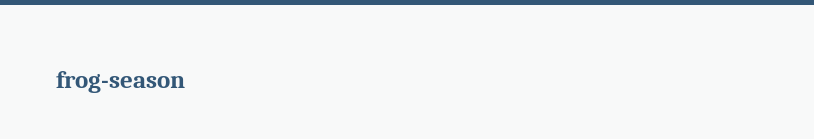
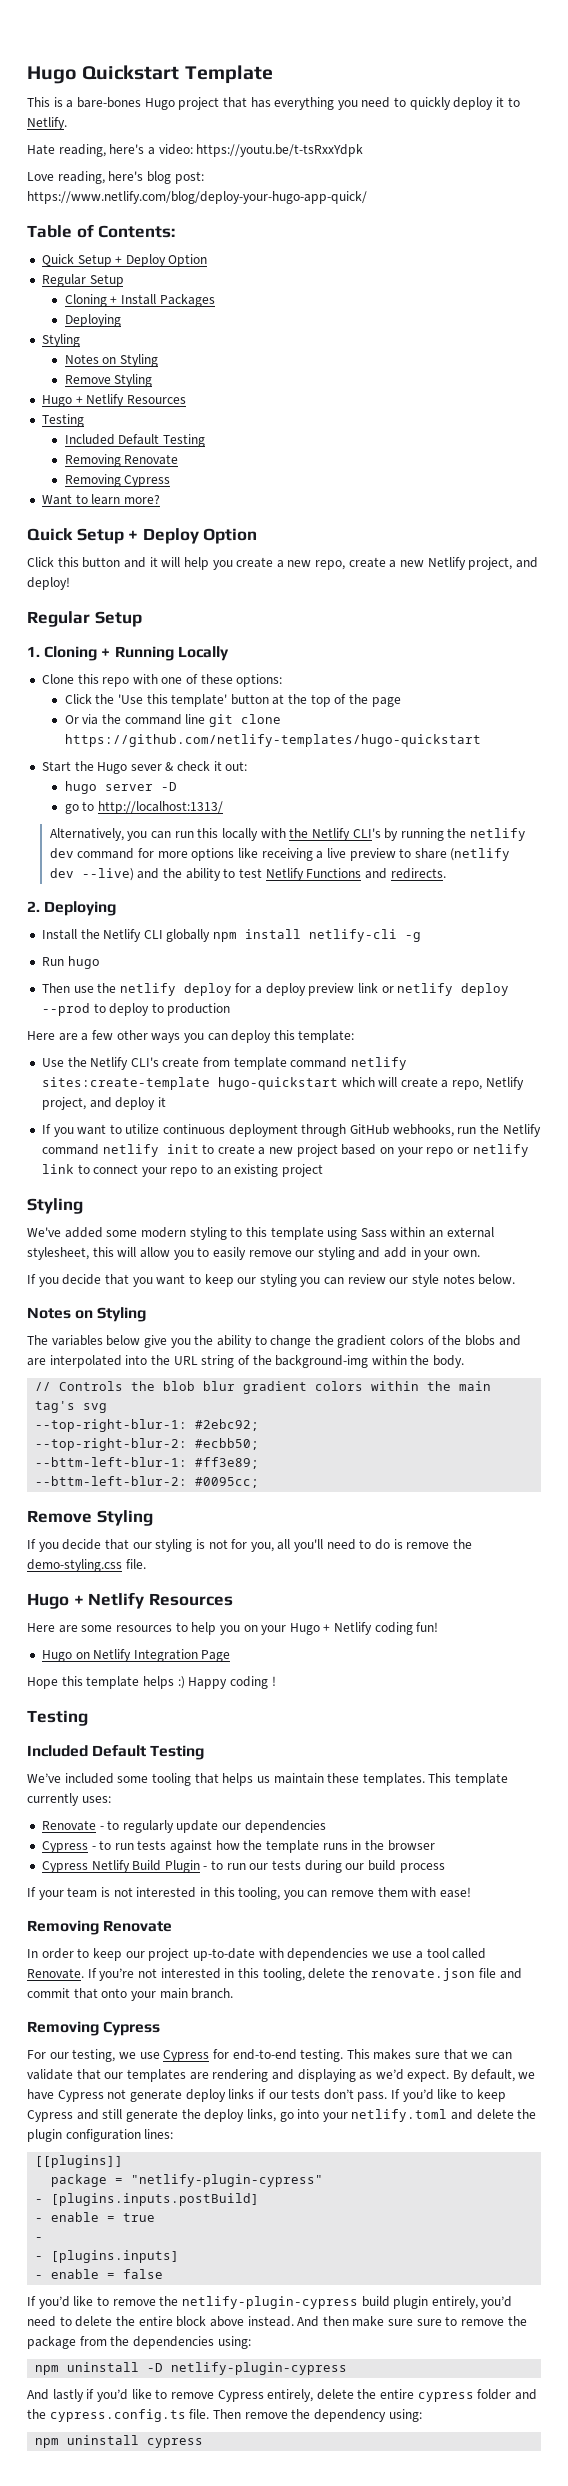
[56,71,185,93] frog-season -> [27,65,273,84] [27,97,520,110] [27,117,67,130] [27,144,364,157] [27,171,204,184] [27,191,367,204] [27,224,176,238] [41,254,208,267] [41,274,124,287] [64,294,215,307] [64,314,121,327] [41,334,80,347] [64,354,158,367] [64,374,153,387] [41,394,186,407] [41,414,84,427] [64,434,205,447] [64,454,179,467] [64,474,171,487] [41,494,160,505] [27,528,258,544] [27,557,538,570] [27,577,70,590] [27,611,142,627] [27,646,229,661] [41,674,283,687] [64,694,401,707] [64,714,281,727] [64,734,481,747] [41,761,248,774] [64,781,177,794] [64,801,223,814] [49,828,527,841] [49,848,511,861] [49,868,446,881] [27,901,117,916] [41,929,422,942] [41,956,100,969] [41,983,510,996] [41,1003,231,1016] [27,1030,355,1043] [41,1057,408,1070] [41,1077,524,1090] [41,1097,166,1110] [41,1124,541,1137] [41,1144,529,1157] [41,1164,324,1177] [27,1198,83,1214] [27,1227,494,1240] [27,1247,481,1260] [27,1274,516,1287] [27,1307,147,1322] [27,1335,521,1348] [27,1355,465,1368] [35,1381,492,1394] [35,1401,108,1413] [35,1419,260,1432] [35,1438,260,1451] [35,1457,260,1469] [35,1476,260,1488] [27,1510,153,1526] [27,1539,472,1552] [27,1559,146,1572] [27,1592,233,1609] [27,1622,439,1635] [41,1649,231,1662] [27,1676,276,1689] [27,1710,88,1726] [27,1745,205,1760] [27,1773,509,1786] [27,1793,111,1806] [41,1820,326,1833] [41,1840,435,1853] [41,1860,445,1873] [27,1887,472,1900] [27,1920,173,1935] [27,1948,487,1961] [27,1968,522,1981] [27,1988,234,2001] [27,2021,161,2036] [27,2049,513,2062] [27,2069,536,2082] [27,2089,506,2102] [27,2109,537,2122] [27,2129,174,2142] [35,2155,124,2168] [51,2174,324,2187] [35,2193,260,2206] [35,2212,156,2222] [35,2237,44,2241] [35,2250,180,2263] [35,2269,164,2279] [27,2296,513,2309] [27,2316,527,2327] [27,2336,251,2349] [35,2362,348,2375] [27,2389,538,2402] [27,2409,422,2422] [35,2435,204,2448] Hugo Quickstart Template // This is a bare-bones Hugo project that has everything you need to quickly deploy it to Netlify. // Hate reading, here's a video: https://youtu.be/t-tsRxxYdpk // Love reading, here's blog post: https://www.netlify.com/blog/deploy-your-hugo-app-quick/ // Table of Contents: // Quick Setup + Deploy Option // Regular Setup // Cloning + Install Packages // Deploying // Styling // Notes on Styling // Remove Styling // Hugo + Netlify Resources // Testing // Included Default Testing // Removing Renovate // Removing Cypress // Want to learn more? // Quick Setup + Deploy Option // Click this button and it will help you create a new repo, create a new Netlify project, and deploy! // Regular Setup // 1. Cloning + Running Locally // Clone this repo with one of these options: // Click the 'Use this template' button at the top of the page // Or via the command line git clone https://github.com/netlify-templates/hugo-quickstart // Start the Hugo sever & check it out: // hugo server -D // go to http://localhost:1313/ // Alternatively, you can run this locally with the Netlify CLI's by running the netlify dev command for more options like receiving a live preview to share (netlify dev --live) and the ability to test Netlify Functions and redirects. // 2. Deploying // Install the Netlify CLI globally npm install netlify-cli -g // Run hugo // Then use the netlify deploy for a deploy preview link or netlify deploy --prod to deploy to production // Here are a few other ways you can deploy this template: // Use the Netlify CLI's create from template command netlify sites:create-template hugo-quickstart which will create a repo, Netlify project, and deploy it // If you want to utilize continuous deployment through GitHub webhooks, run the Netlify command netlify init to create a new project based on your repo or netlify link to connect your repo to an existing project // Styling // We've added some modern styling to this template using Sass within an external stylesheet, this will allow you to easily remove our styling and add in your own. // If you decide that you want to keep our styling you can review our style notes below. // Notes on Styling // The variables below give you the ability to change the gradient colors of the blobs and are interpolated into the URL string of the background-img within the body. // // Controls the blob blur gradient colors within the main tag's svg // --top-right-blur-1: #2ebc92; // --top-right-blur-2: #ecbb50; // --bttm-left-blur-1: #ff3e89; // --bttm-left-blur-2: #0095cc; // Remove Styling // If you decide that our styling is not for you, all you'll need to do is remove the demo-styling.css file. // Hugo + Netlify Resources // Here are some resources to help you on your Hugo + Netlify coding fun! // Hugo on Netlify Integration Page // Hope this template helps :) Happy coding ! // Testing // Included Default Testing // We’ve included some tooling that helps us maintain these templates. This template currently uses: // Renovate - to regularly update our dependencies // Cypress - to run tests against how the template runs in the browser // Cypress Netlify Build Plugin - to run our tests during our build process // If your team is not interested in this tooling, you can remove them with ease! // Removing Renovate // In order to keep our project up-to-date with dependencies we use a tool called Renovate. If you’re not interested in this tooling, delete the renovate.json file and commit that onto your main branch. // Removing Cypress // For our testing, we use Cypress for end-to-end testing. This makes sure that we can validate that our templates are rendering and displaying as we’d expect. By default, we have Cypress not generate deploy links if our tests don’t pass. If you’d like to keep Cypress and still generate the deploy links, go into your netlify.toml and delete the plugin configuration lines: // [[plugins]] // package = "netlify-plugin-cypress" // - [plugins.inputs.postBuild] // - enable = true // - // - [plugins.inputs] // - enable = false // If you’d like to remove the netlify-plugin-cypress build plugin entirely, you’d need to delete the entire block above instead. And then make sure sure to remove the package from the dependencies using: // npm uninstall -D netlify-plugin-cypress // And lastly if you’d like to remove Cypress entirely, delete the entire cypress folder and the cypress.config.ts file. Then remove the dependency using: // npm uninstall cypress

